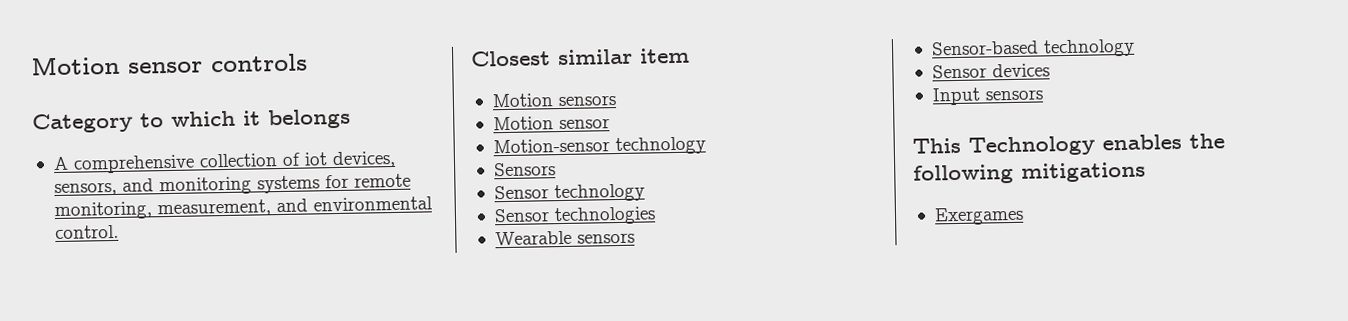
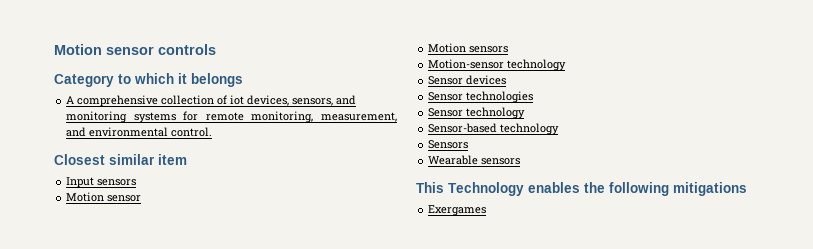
[491,93,554,108] Motion -> [66,177,95,188] Input
[492,136,706,156] [493,162,556,177] [493,183,645,203] [493,206,656,226] [494,230,635,246] [930,40,1039,56] Motion-sensor technology // Sensors // Sensor technology // Sensor technologies // Wearable sensors // Sensor-based -> [428,43,509,53] [428,59,505,69] Motion sensors // Motion-sensor
[931,87,981,106] Input -> [428,91,534,103] [428,107,526,119] [428,123,560,135] [428,140,469,149] [428,155,479,165] Sensor technologies // Sensor technology // Sensor-based technology // Sensors // Wearable

